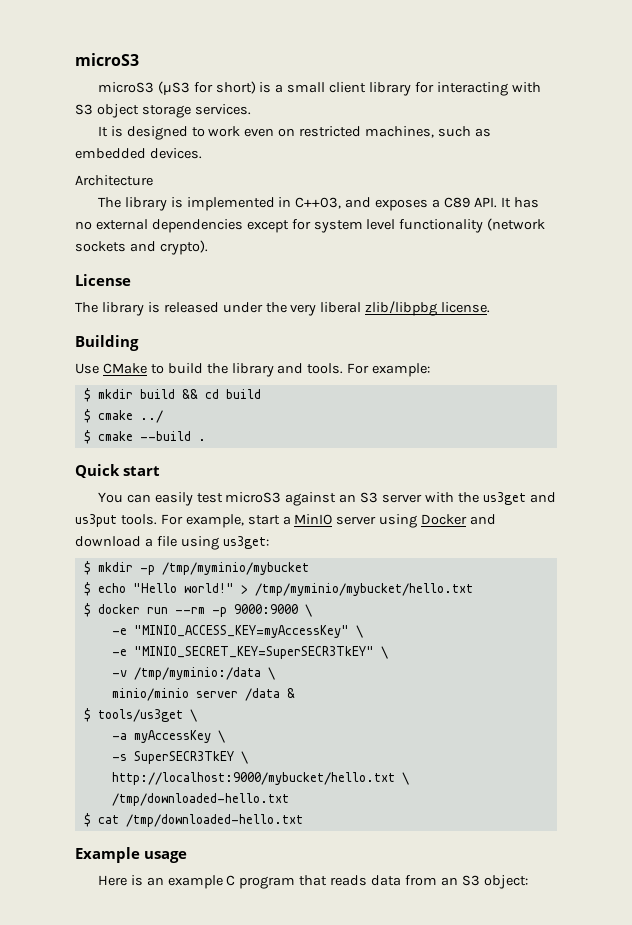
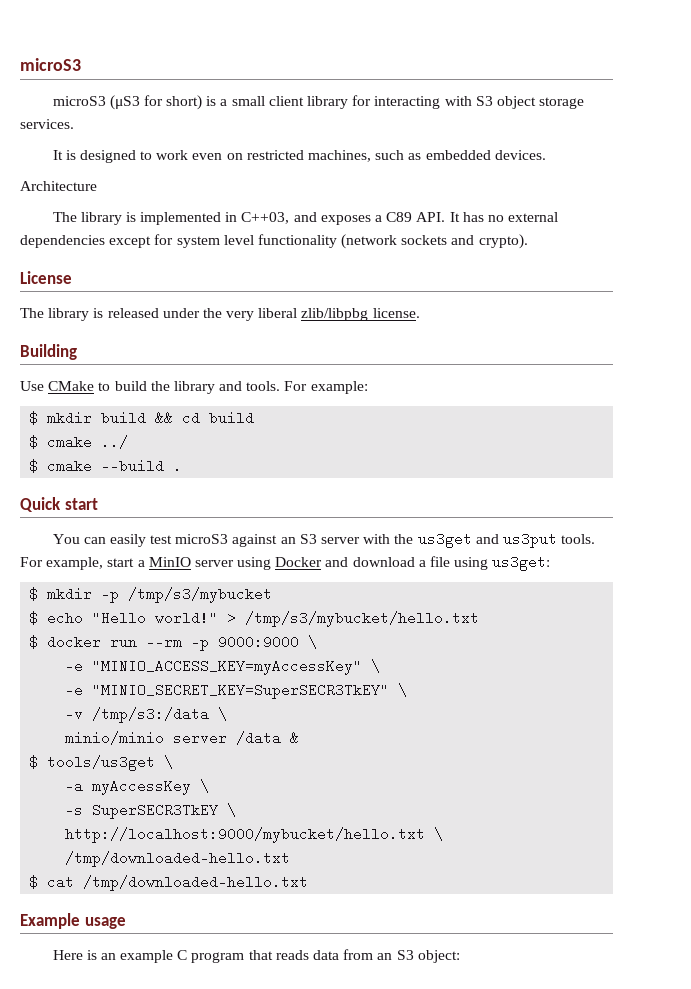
[161,562,309,575] /tmp/myminio/mybucket -> [128,587,273,603] /tmp/s3/mybucket
[254,583,473,596] /tmp/myminio/mybucket/hello.txt -> [245,611,480,627] /tmp/s3/mybucket/hello.txt
[133,667,261,680] /tmp/myminio:/data -> [92,707,210,723] /tmp/s3:/data

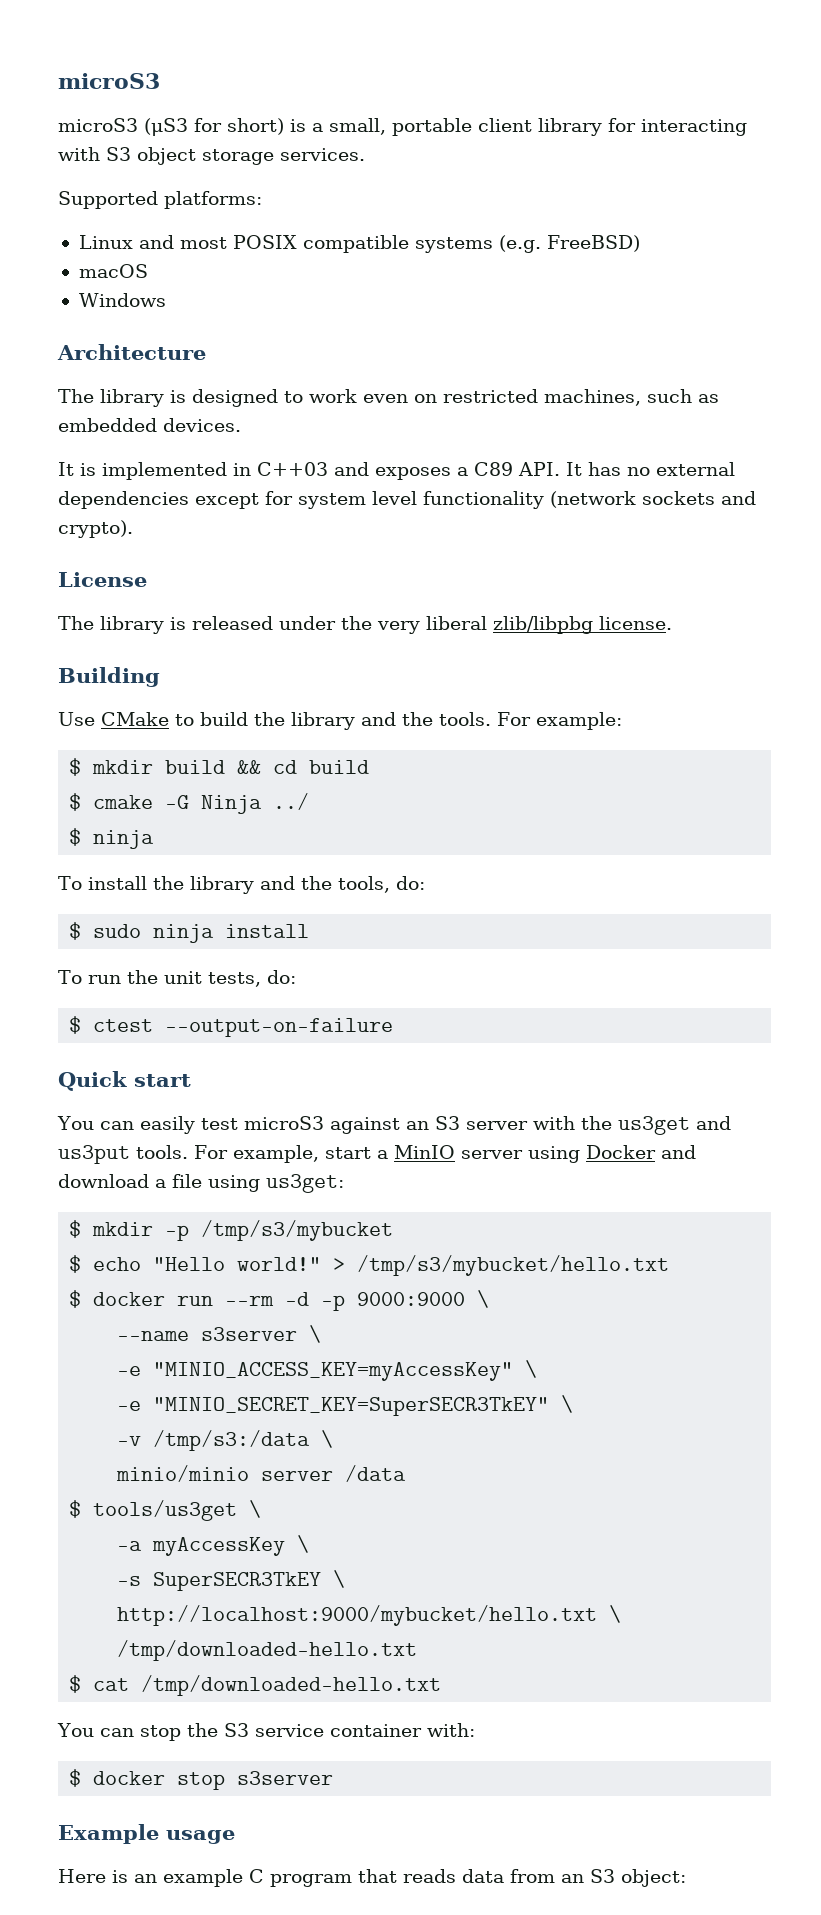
[231,96,265,106] small -> [329,118,472,136] small, portable
[52,150,63,160] It -> [58,191,262,209] [78,235,640,253] [78,264,148,278] [78,293,166,307] [57,344,206,360] [58,389,164,407] Supported platforms: // Linux and most POSIX compatible systems (e.g. FreeBSD) // macOS // Windows // Architecture // The library
[20,181,97,191] [52,212,122,225] Architecture // The library -> [58,462,74,476] It
[241,212,290,224] C++03, -> [257,462,328,476] C++03
(243, 386) none -> [402,712,433,726] the
(93, 442) none -> [165,795,263,814] -G Ninja
[47,459,183,473] cmake --build . -> [93,830,155,849] [58,876,425,894] [69,922,310,943] [58,970,296,987] [69,1016,394,1037] ninja // To install the library and the tools, do: // $ sudo ninja install // To run the unit tests, do: // $ ctest --output-on-failure
(183, 642) none -> [285,1292,310,1306] -d
(318, 642) none -> [117,1325,322,1343] // --name s3server \
[290,731,300,745] & -> (407, 1473) none
(309, 883) none -> [57,1723,475,1741] [69,1769,334,1790] // You can stop the S3 service container with: // $ docker stop s3server

